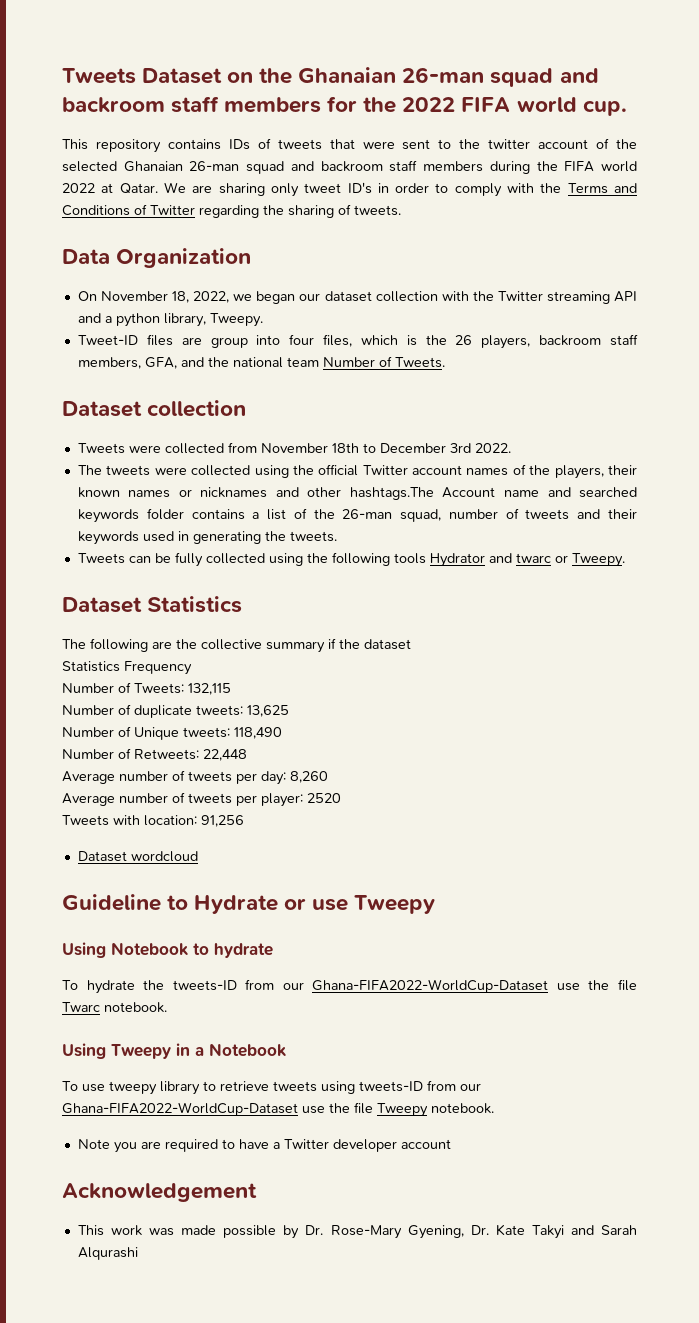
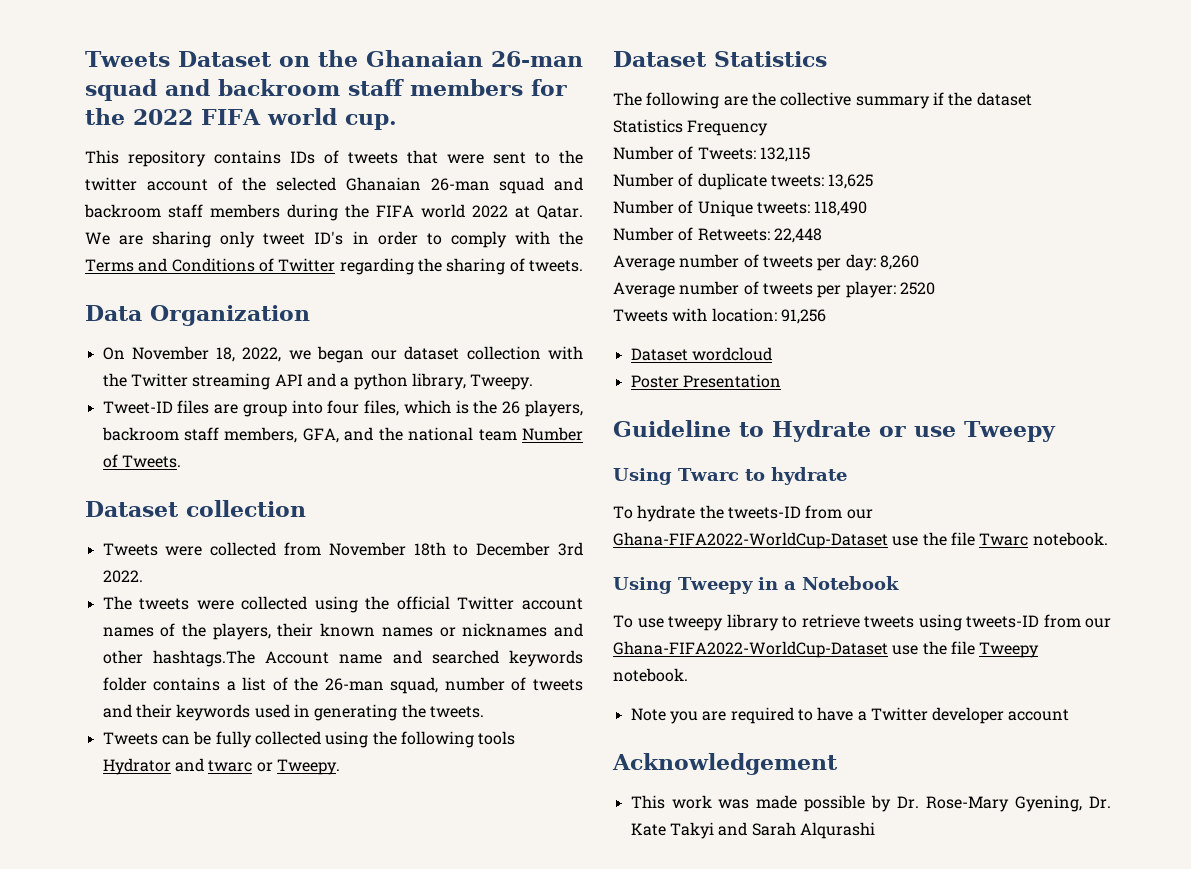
(198, 856) none -> [630,374,781,388] // Poster Presentation
[111,942,188,956] Notebook -> [678,468,739,481] Twarc

